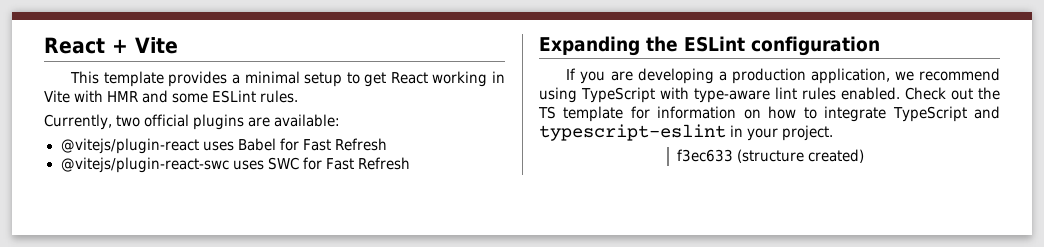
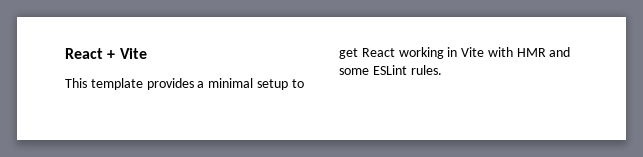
[44,114,341,130] [60,138,387,154] [60,157,410,173] [539,36,880,56] [566,68,1000,84] [539,87,1000,103] [538,106,1000,122] [539,124,834,141] [677,149,865,163] // Currently, two official plugins are available: // @vitejs/plugin-react uses Babel for Fast Refresh // @vitejs/plugin-react-swc uses SWC for Fast Refresh // Expanding the ESLint configuration // If you are developing a production application, we recommend using TypeScript with type-aware lint rules enabled. Check out the TS template for information on how to integrate TypeScript and typescript-eslint in your project. // f3ec633 (structure created) -> (442, 70) none

